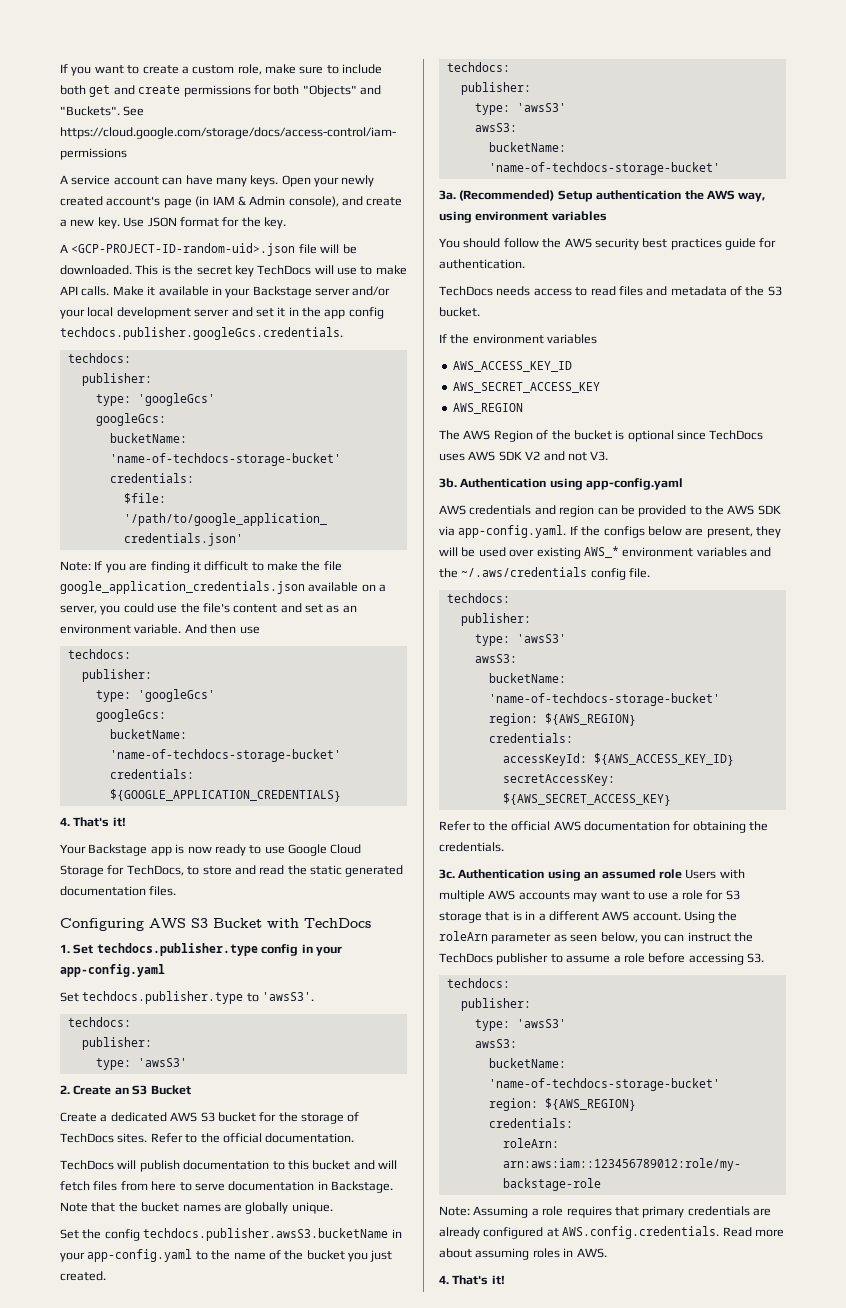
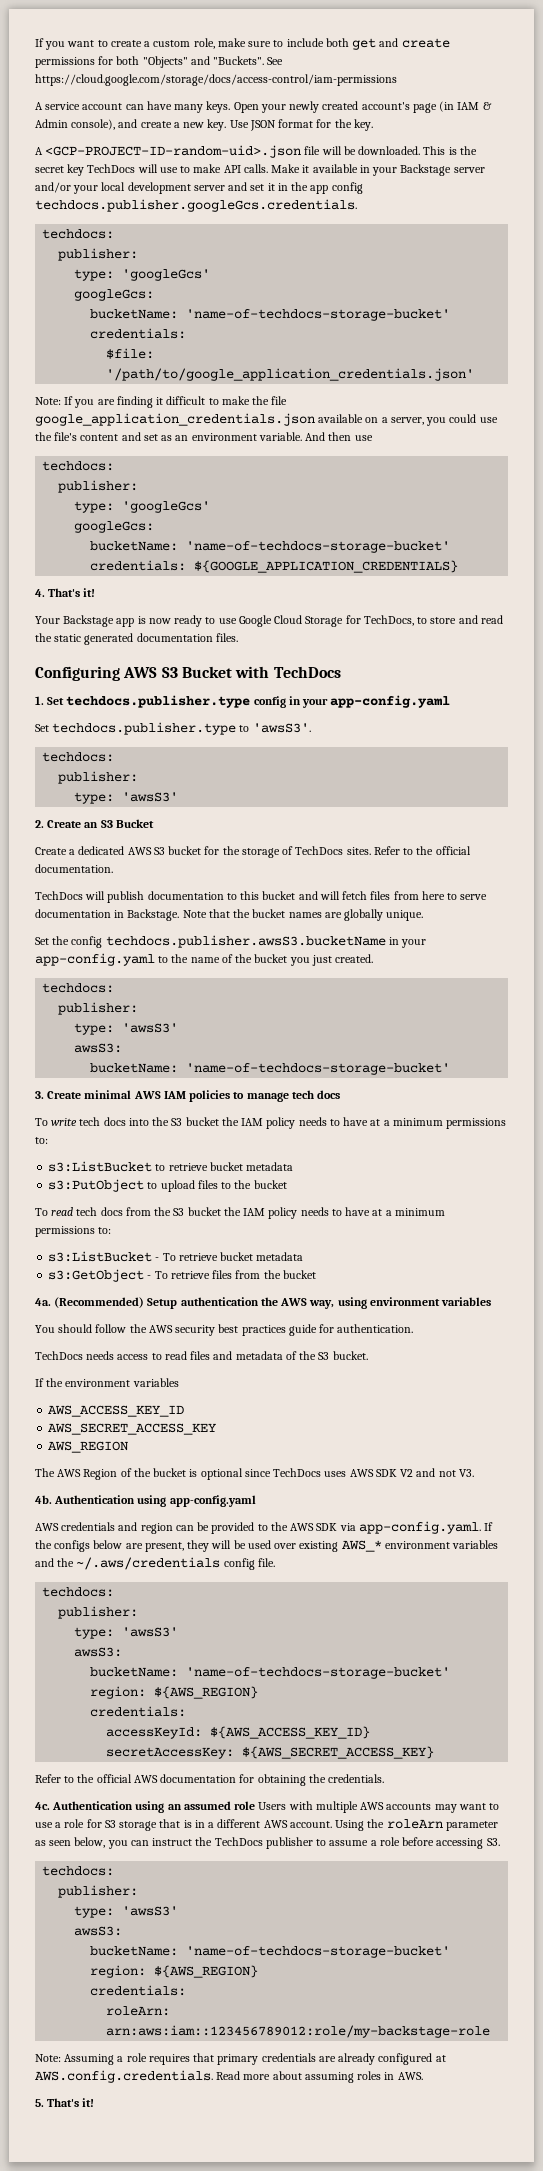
[439,190,456,200] 3a. -> [35,1090,341,1102] [35,1117,507,1129] [35,1137,48,1144] [48,1161,294,1172] [48,1179,287,1192] [35,1207,445,1219] [35,1226,112,1237] [48,1251,304,1262] [48,1269,316,1282] [35,1298,51,1306] 3. Create minimal AWS IAM policies to manage tech docs // To write tech docs into the S3 bucket the IAM policy needs to have at a minimum permissions to: // s3:ListBucket to retrieve bucket metadata // s3:PutObject to upload files to the bucket // To read tech docs from the S3 bucket the IAM policy needs to have at a minimum permissions to: // s3:ListBucket - To retrieve bucket metadata // s3:GetObject - To retrieve files from the bucket // 4a.
[439,478,457,488] 3b. -> [35,1495,52,1504] 4b.
[439,869,455,879] 3c. -> [35,1802,50,1810] 4c.
[439,1275,449,1284] 4. -> [35,2099,44,2107] 5.

